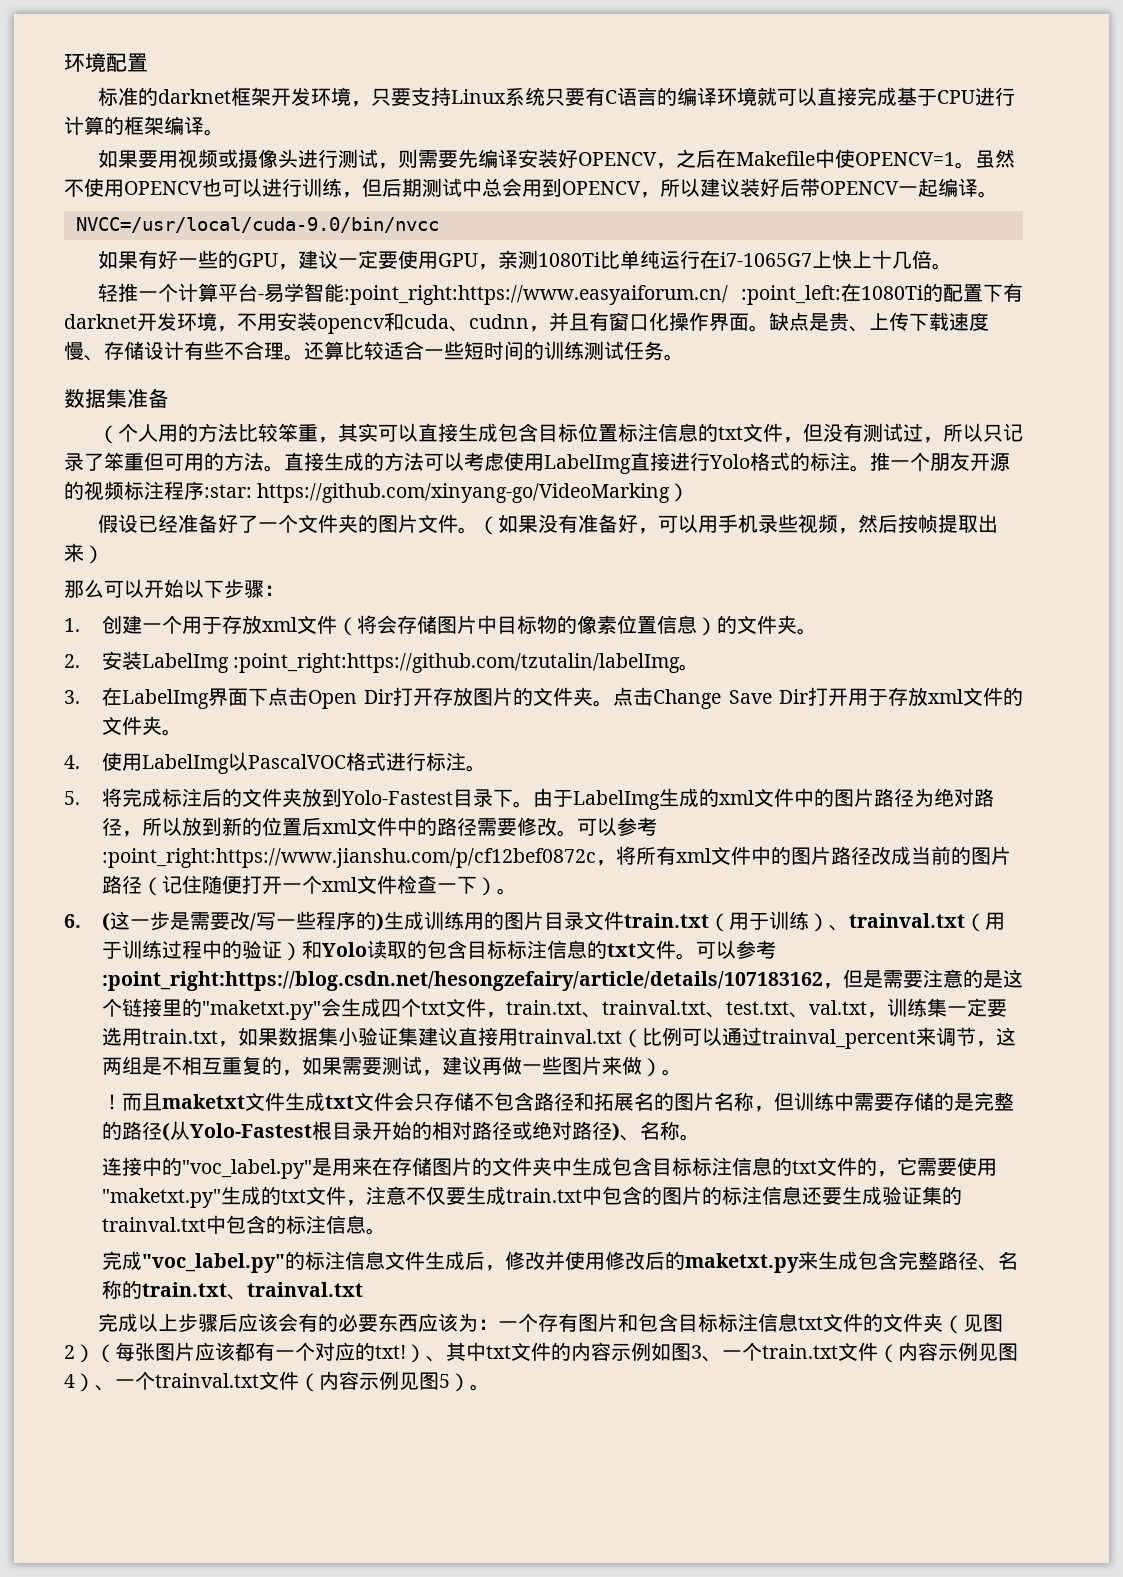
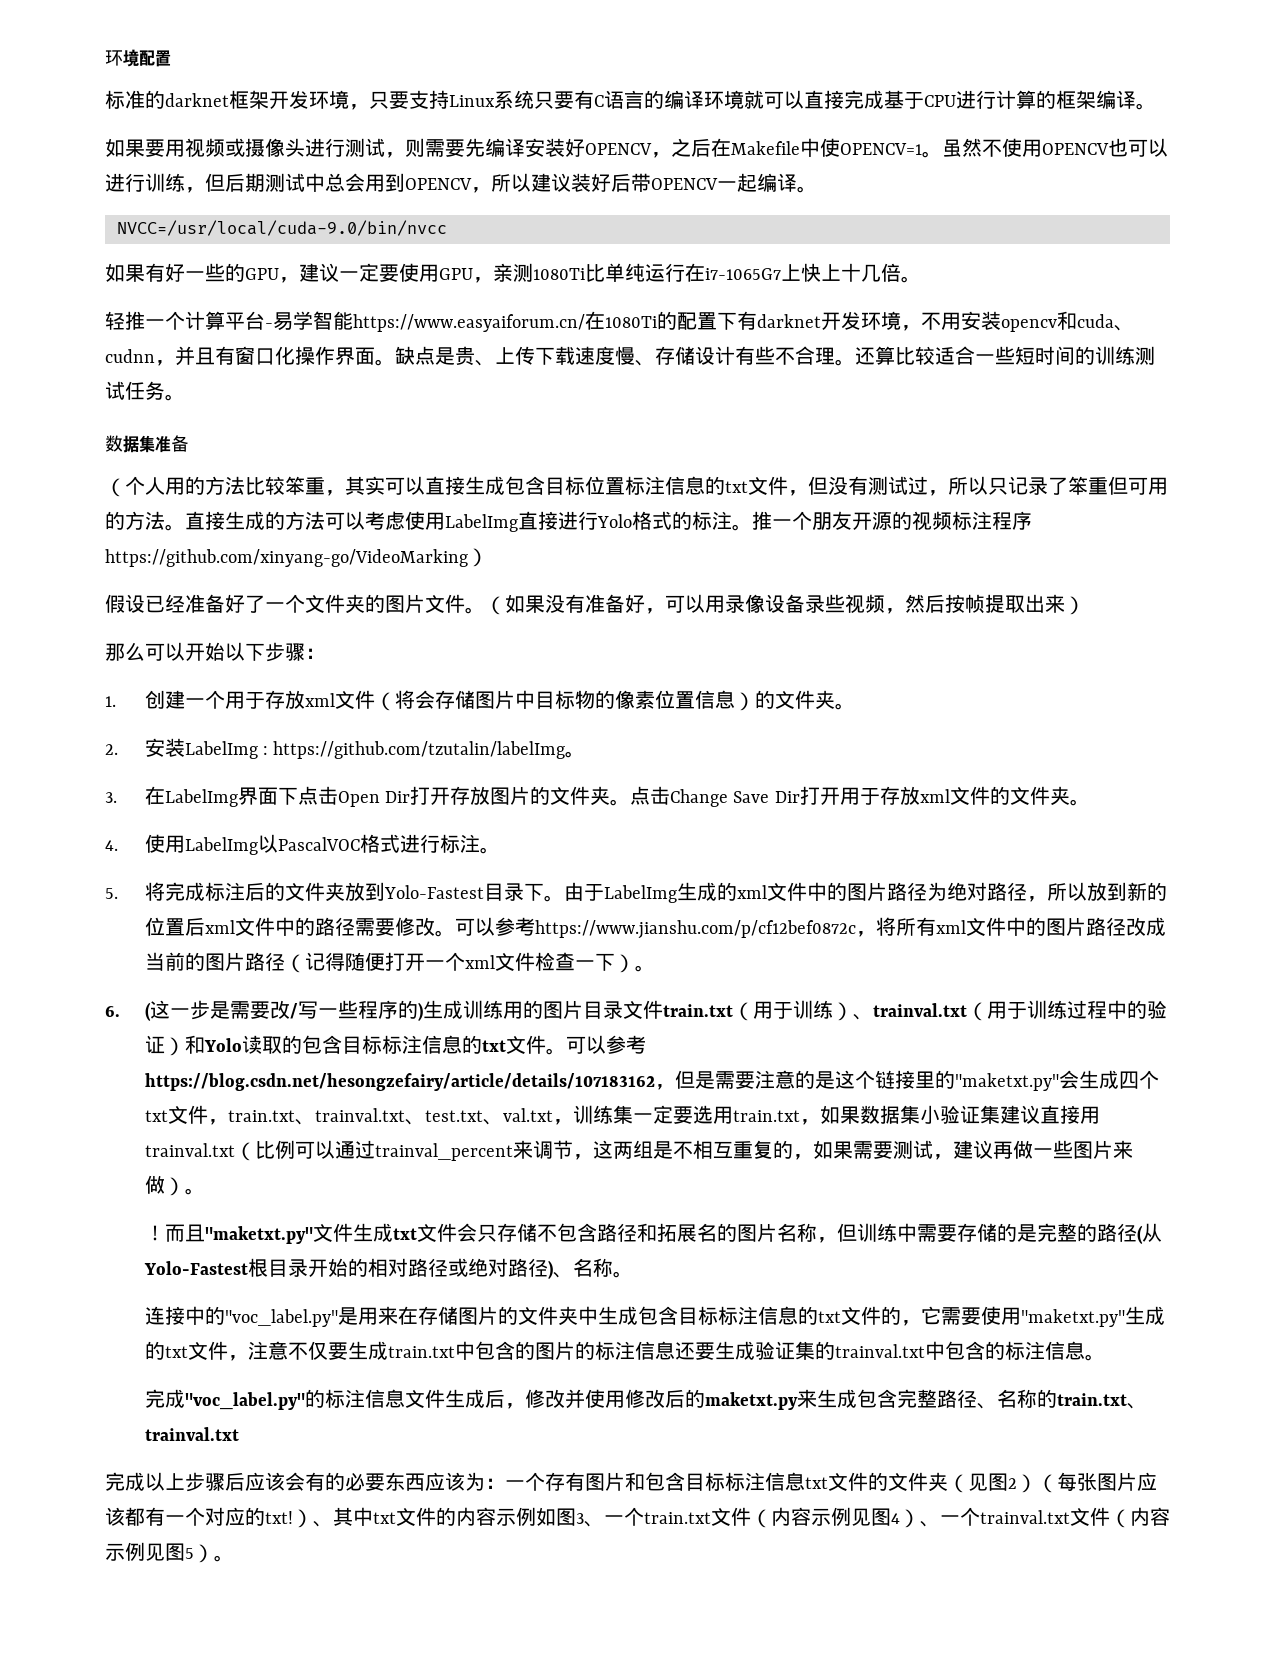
[343,285,841,305] :point_right:https://www.easyaiforum.cn/ :point_left: -> [353,314,585,332] https://www.easyaiforum.cn/
[204,484,252,498] :star: -> (1032, 520) none
[717,514,758,533] 手机 -> [725,594,805,613] 录像设备
[233,653,681,673] :point_right:https://github.com/tzutalin/labelImg -> [262,741,566,759] : https://github.com/tzutalin/labelImg
[101,848,596,868] :point_right:https://www.jianshu.com/p/cf12bef0872c -> [534,920,856,939] https://www.jianshu.com/p/cf12bef0872c
[181,875,202,894] 住 -> [324,952,345,971] 得
[101,971,823,991] :point_right:https://blog.csdn.net/hesongzefairy/article/details/107183162 -> [144,1073,655,1091] https://blog.csdn.net/hesongzefairy/article/details/107183162
[161,1094,245,1109] maketxt -> [204,1226,313,1244] "maketxt.py"

